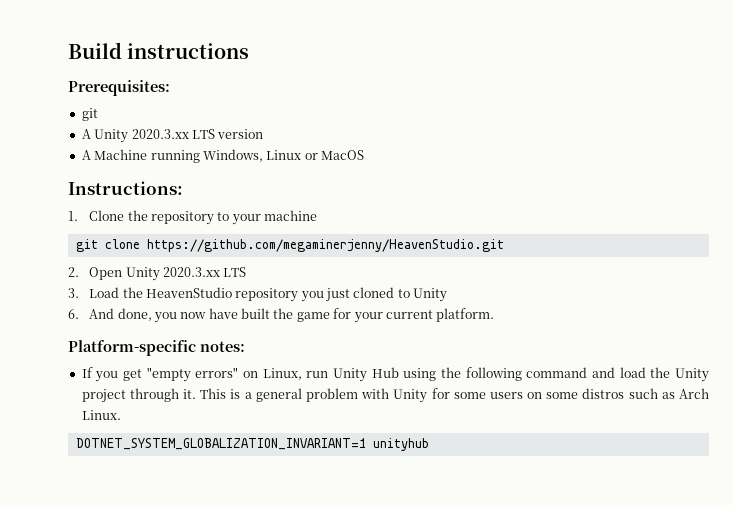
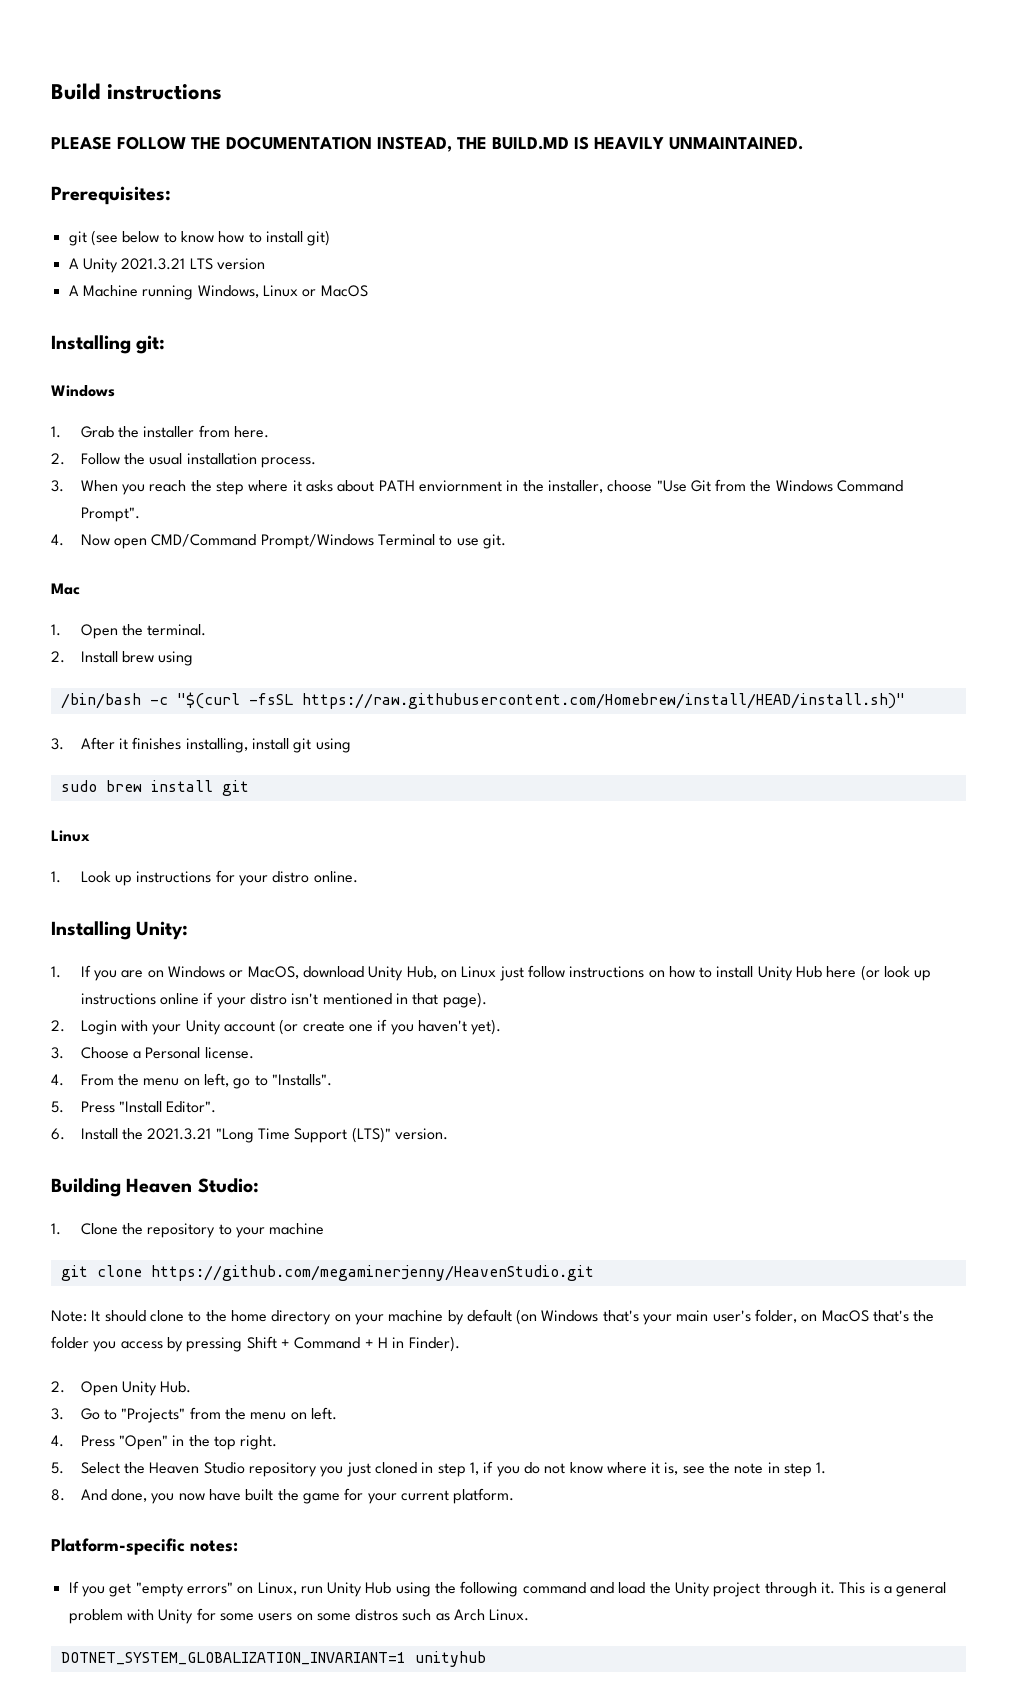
[68,80,170,96] [81,108,98,121] Prerequisites: // git -> [51,136,803,152] [51,186,171,205] [68,230,331,246] PLEASE FOLLOW THE DOCUMENTATION INSTEAD, THE BUILD.MD IS HEAVILY UNMAINTAINED. // Prerequisites: // git (see below to know how to install git)
[131,129,189,139] 2020.3.xx -> [121,258,186,270] 2021.3.21
[68,181,183,195] Instructions: -> [51,335,166,354] [51,385,115,397] [51,425,270,438] [51,453,317,468] [51,479,904,495] [80,507,140,522] [51,534,506,549] [51,583,80,595] [51,624,207,639] [51,651,194,666] [60,692,905,709] [51,737,351,753] [60,780,249,796] [51,830,90,842] [51,870,358,886] [51,921,189,940] [51,965,932,981] [80,992,487,1008] [51,1019,502,1035] [51,1047,254,1059] [51,1073,332,1089] [51,1101,217,1113] [51,1127,448,1143] [51,1178,259,1197] Installing git: // Windows // 1. Grab the installer from here. // 2. Follow the usual installation process. // 3. When you reach the step where it asks about PATH enviornment in the installer, choose "Use Git from the Windows Command Prompt". // 4. Now open CMD/Command Prompt/Windows Terminal to use git. // Mac // 1. Open the terminal. // 2. Install brew using // /bin/bash -c "$(curl -fsSL https://raw.githubusercontent.com/Homebrew/install/HEAD/install.sh)" // 3. After it finishes installing, install git using // sudo brew install git // Linux // 1. Look up instructions for your distro online. // Installing Unity: // 1. If you are on Windows or MacOS, download Unity Hub, on Linux just follow instructions on how to install Unity Hub here (or look up instructions online if your distro isn't mentioned in that page). // 2. Login with your Unity account (or create one if you haven't yet). // 3. Choose a Personal license. // 4. From the menu on left, go to "Installs". // 5. Press "Install Editor". // 6. Install the 2021.3.21 "Long Time Support (LTS)" version. // Building Heaven Studio:
(504, 245) none -> [51,1309,935,1325] [51,1336,460,1352] // Note: It should clone to the home directory on your machine by default (on Windows that's your main user's folder, on MacOS that's the folder you access by pressing Shift + Command + H in Finder).
[162,267,247,277] [68,287,448,302] [68,309,79,319] 2020.3.xx LTS // 3. Load the HeavenStudio repository you just cloned to Unity // 6. -> [160,1381,192,1393] [51,1407,337,1423] [51,1435,278,1450] [51,1461,827,1477] [51,1489,65,1501] Hub. // 3. Go to "Projects" from the menu on left. // 4. Press "Open" in the top right. // 5. Select the Heaven Studio repository you just cloned in step 1, if you do not know where it is, see the note in step 1. // 8.

